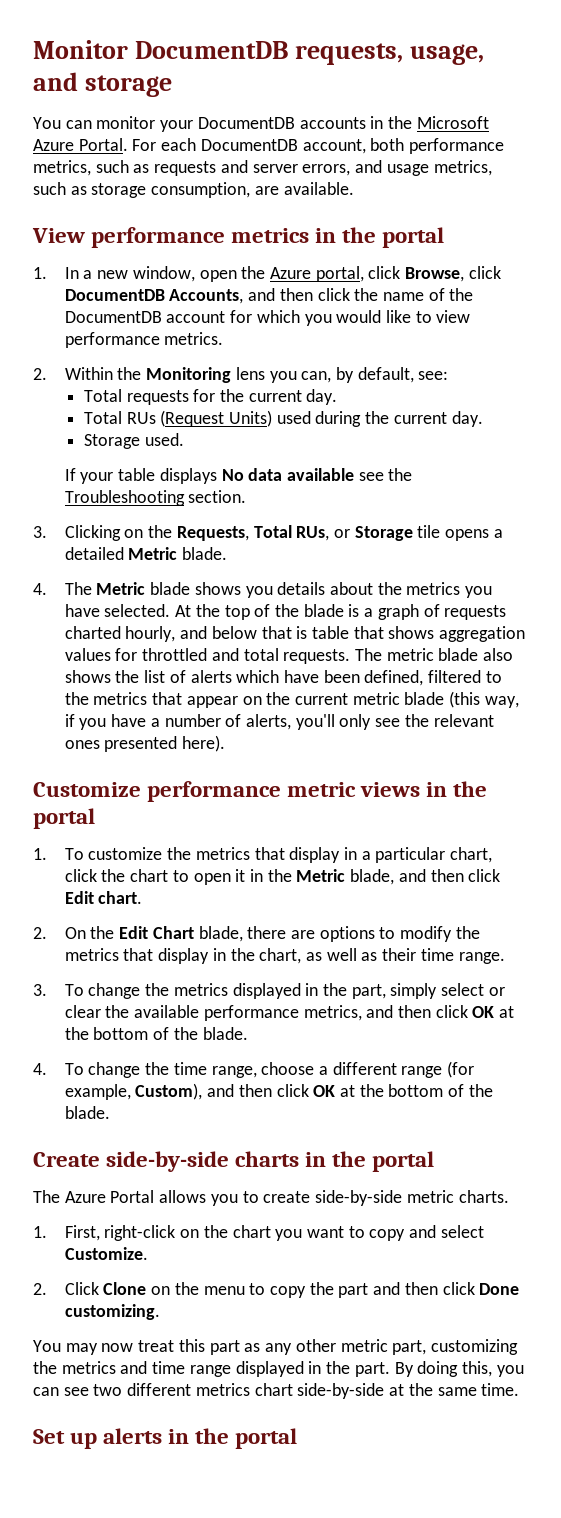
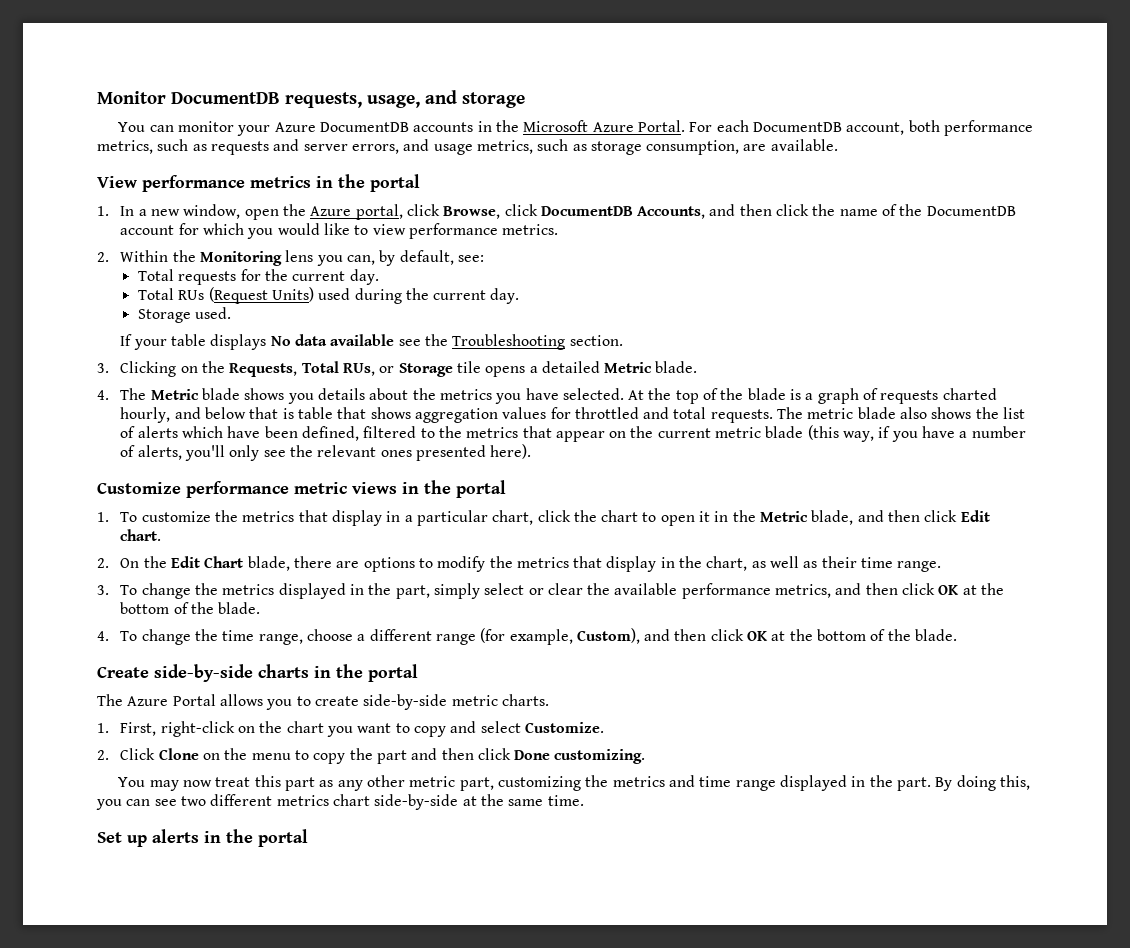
(194, 126) none -> [274,122,316,132] Azure

